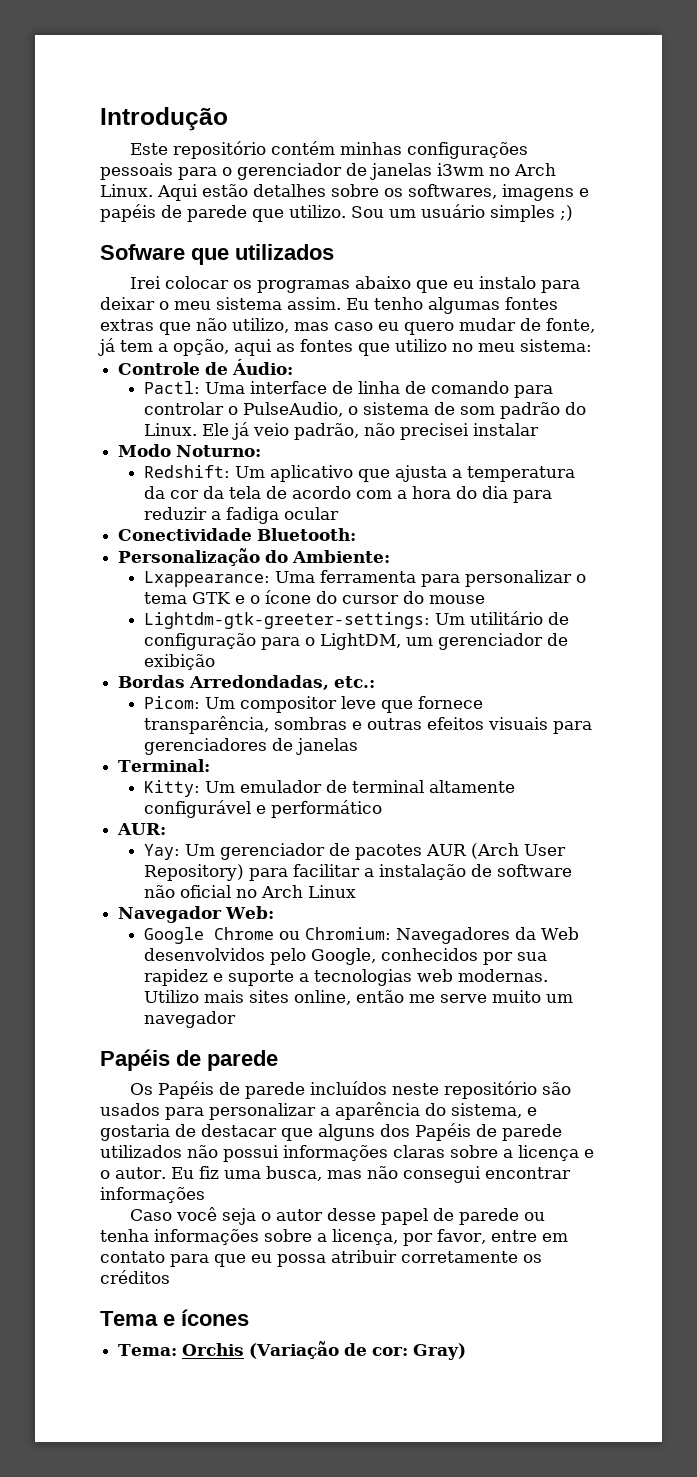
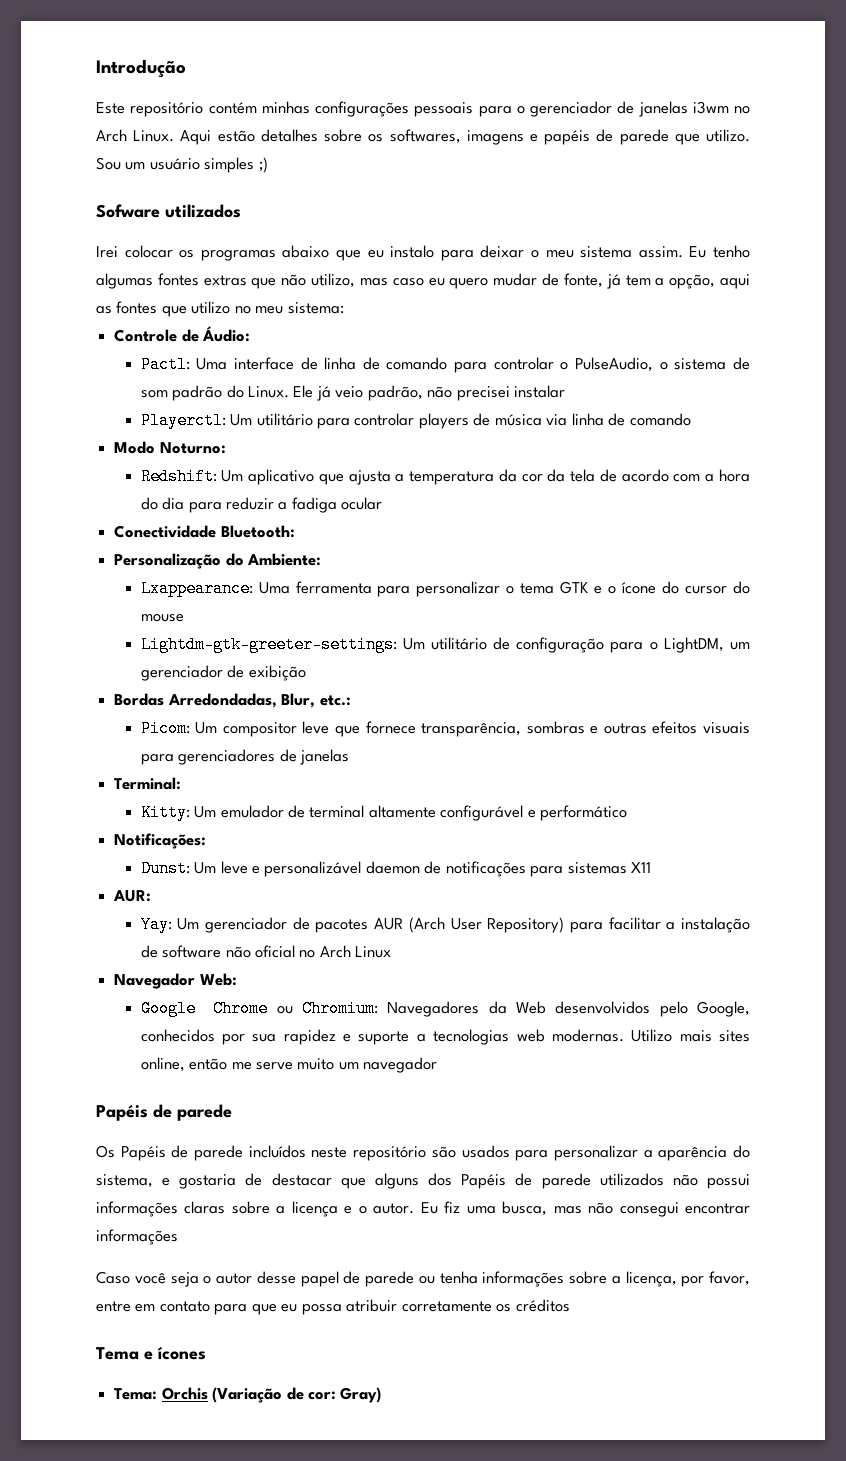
[191,248,229,265] que -> (160, 211) none
(539, 429) none -> [140,412,691,429] // Playerctl: Um utilitário para controlar players de música via linha de comando
(330, 682) none -> [281,693,316,708] Blur,
(382, 809) none -> [114,833,207,849] [140,860,652,877] // Notificações: // Dunst: Um leve e personalizável daemon de notificações para sistemas X11

